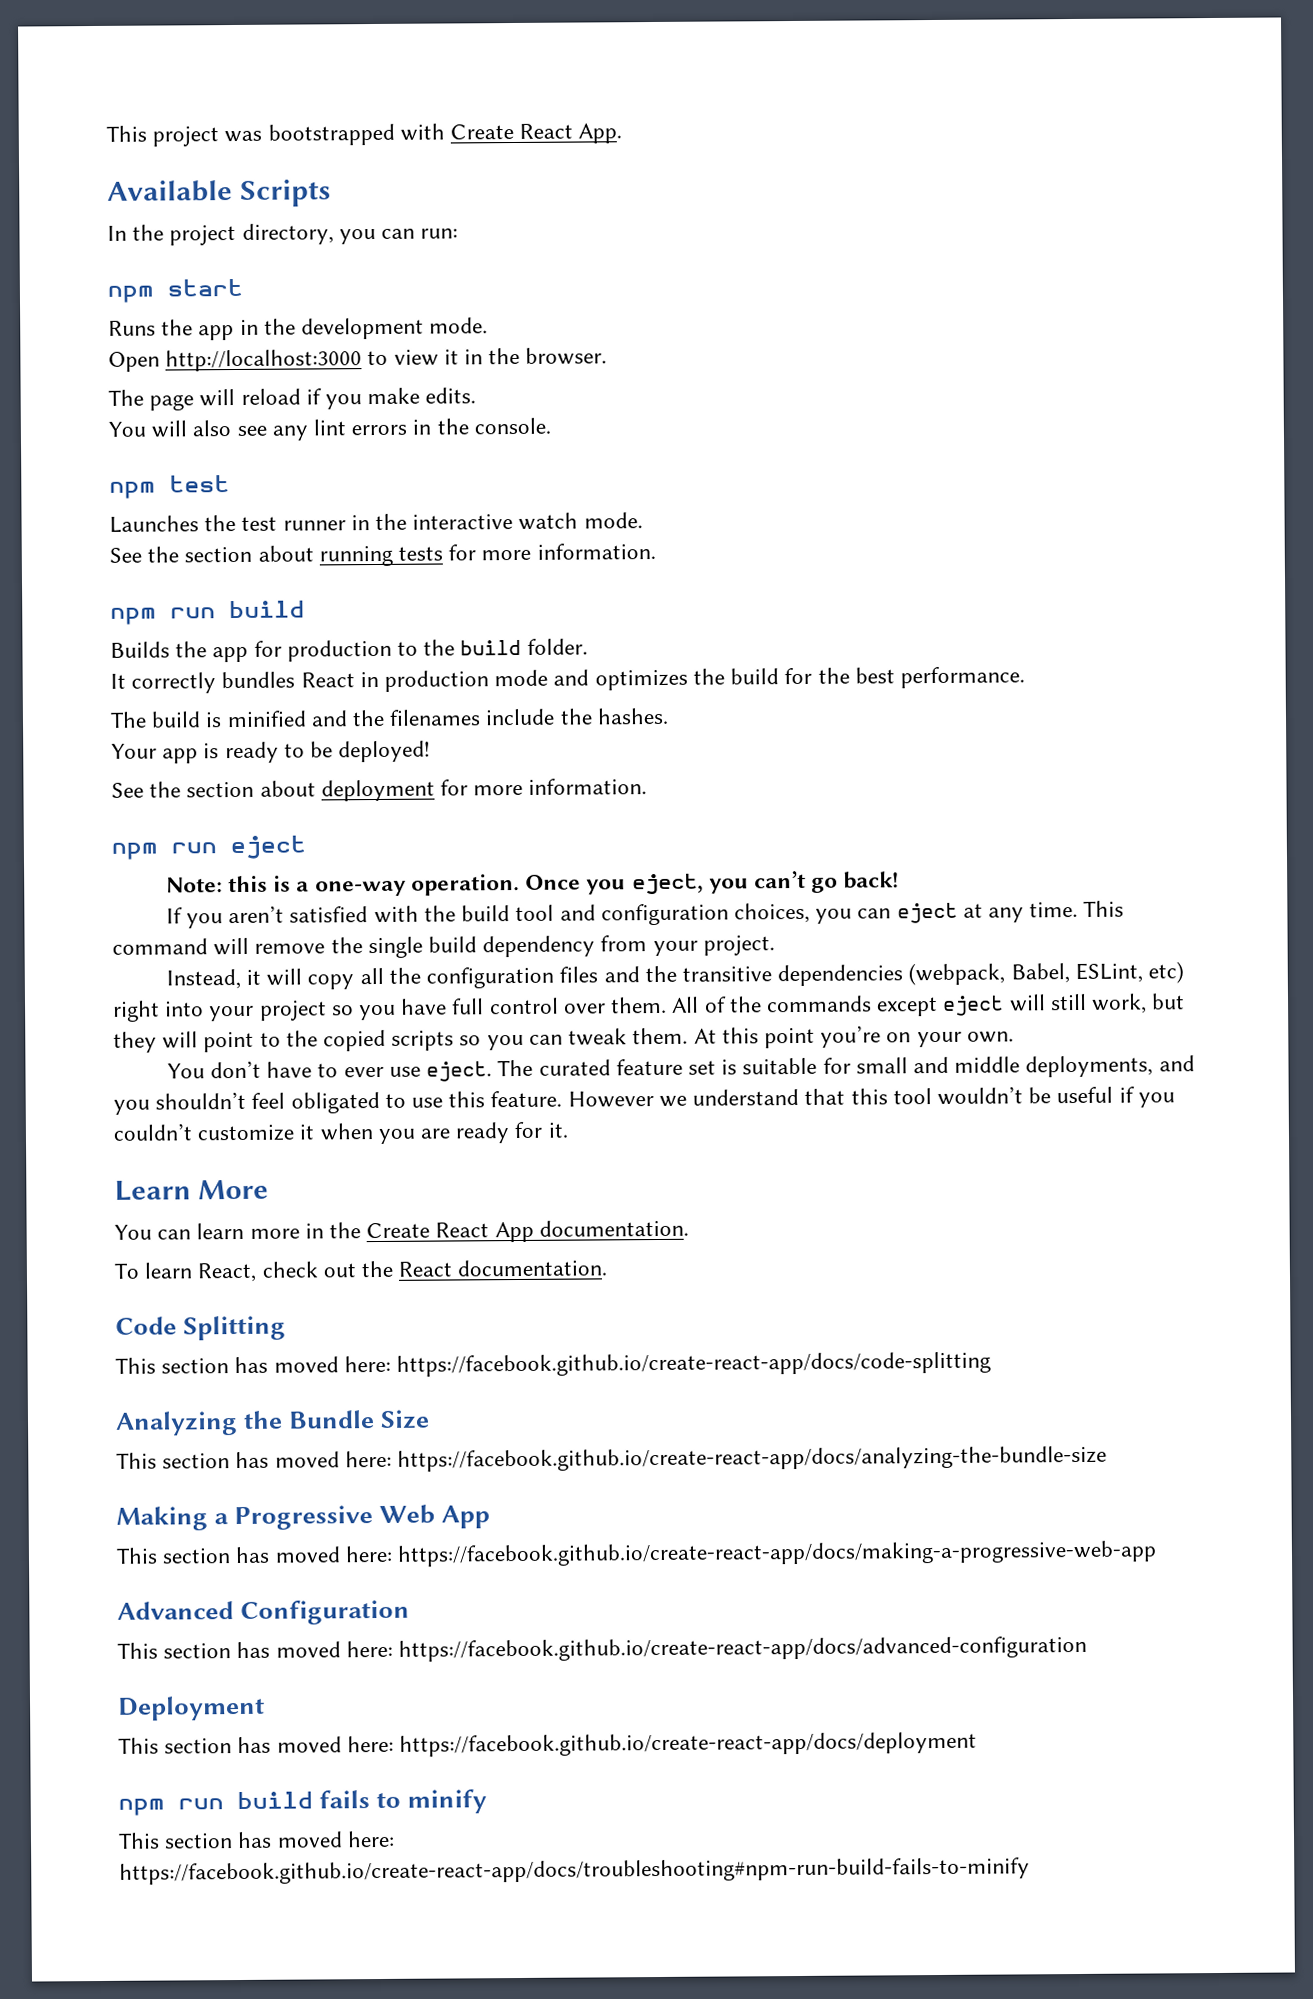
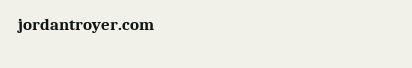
[106,123,623,147] [107,179,331,207] [107,223,459,246] [107,278,243,303] [108,317,489,341] [108,347,608,372] [108,387,477,411] [108,417,551,441] [109,475,230,499] [109,512,643,533] [109,542,656,567] [110,600,305,625] [110,638,588,663] [110,666,1025,694] [110,707,669,728] [111,740,431,764] [111,778,648,802] [111,835,306,860] [165,870,900,897] [165,900,1125,929] [112,935,775,959] [165,961,1184,990] [112,993,1186,1022] [113,1025,1014,1053] [166,1055,1195,1082] [113,1086,1175,1115] [113,1121,568,1144] [114,1179,269,1201] [114,1219,689,1243] [114,1259,608,1283] [115,1315,287,1341] [115,1351,992,1377] [115,1409,431,1436] [116,1445,1108,1472] [116,1504,491,1531] [116,1540,1158,1567] [117,1599,411,1625] [117,1635,1088,1662] [117,1695,265,1721] [118,1731,978,1757] [118,1789,488,1816] [118,1830,395,1849] [119,1857,1030,1885] This project was bootstrapped with Create React App. // Available Scripts // In the project directory, you can run: // npm start // Runs the app in the development mode. // Open http://localhost:3000 to view it in the browser. // The page will reload if you make edits. // You will also see any lint errors in the console. // npm test // Launches the test runner in the interactive watch mode. // See the section about running tests for more information. // npm run build // Builds the app for production to the build folder. // It correctly bundles React in production mode and optimizes the build for the best performance. // The build is minified and the filenames include the hashes. // Your app is ready to be deployed! // See the section about deployment for more information. // npm run eject // Note: this is a one-way operation. Once you eject, you can’t go back! // If you aren’t satisfied with the build tool and configuration choices, you can eject at any time. This command will remove the single build dependency from your project. // Instead, it will copy all the configuration files and the transitive dependencies (webpack, Babel, ESLint, etc) right into your project so you have full control over them. All of the commands except eject will still work, but they will point to the copied scripts so you can tweak them. At this point you’re on your own. // You don’t have to ever use eject. The curated feature set is suitable for small and middle deployments, and you shouldn’t feel obligated to use this feature. However we understand that this tool wouldn’t be useful if you couldn’t customize it when you are ready for it. // Learn More // You can learn more in the Create React App documentation. // To learn React, check out the React documentation. // Code Splitting // This section has moved here: https://facebook.github.io/create-react-app/docs/code-splitting // Analyzing the Bundle Size // This section has moved here: https://facebook.github.io/create-react-app/docs/analyzing-the-bundle-size // Making a Progressive Web App // This section has moved here: https://facebook.github.io/create-react-app/docs/making-a-progressive-web-app // Advanced Configuration // This section has moved here: https://facebook.github.io/create-react-app/docs/advanced-configuration // Deployment // This section has moved here: https://facebook.github.io/create-react-app/docs/deployment // npm run build fails to minify // This section has moved here: https://facebook.github.io/create-react-app/docs/troubleshooting#npm-run-build-fails-to-minify -> [17,18,154,33] jordantroyer.com

